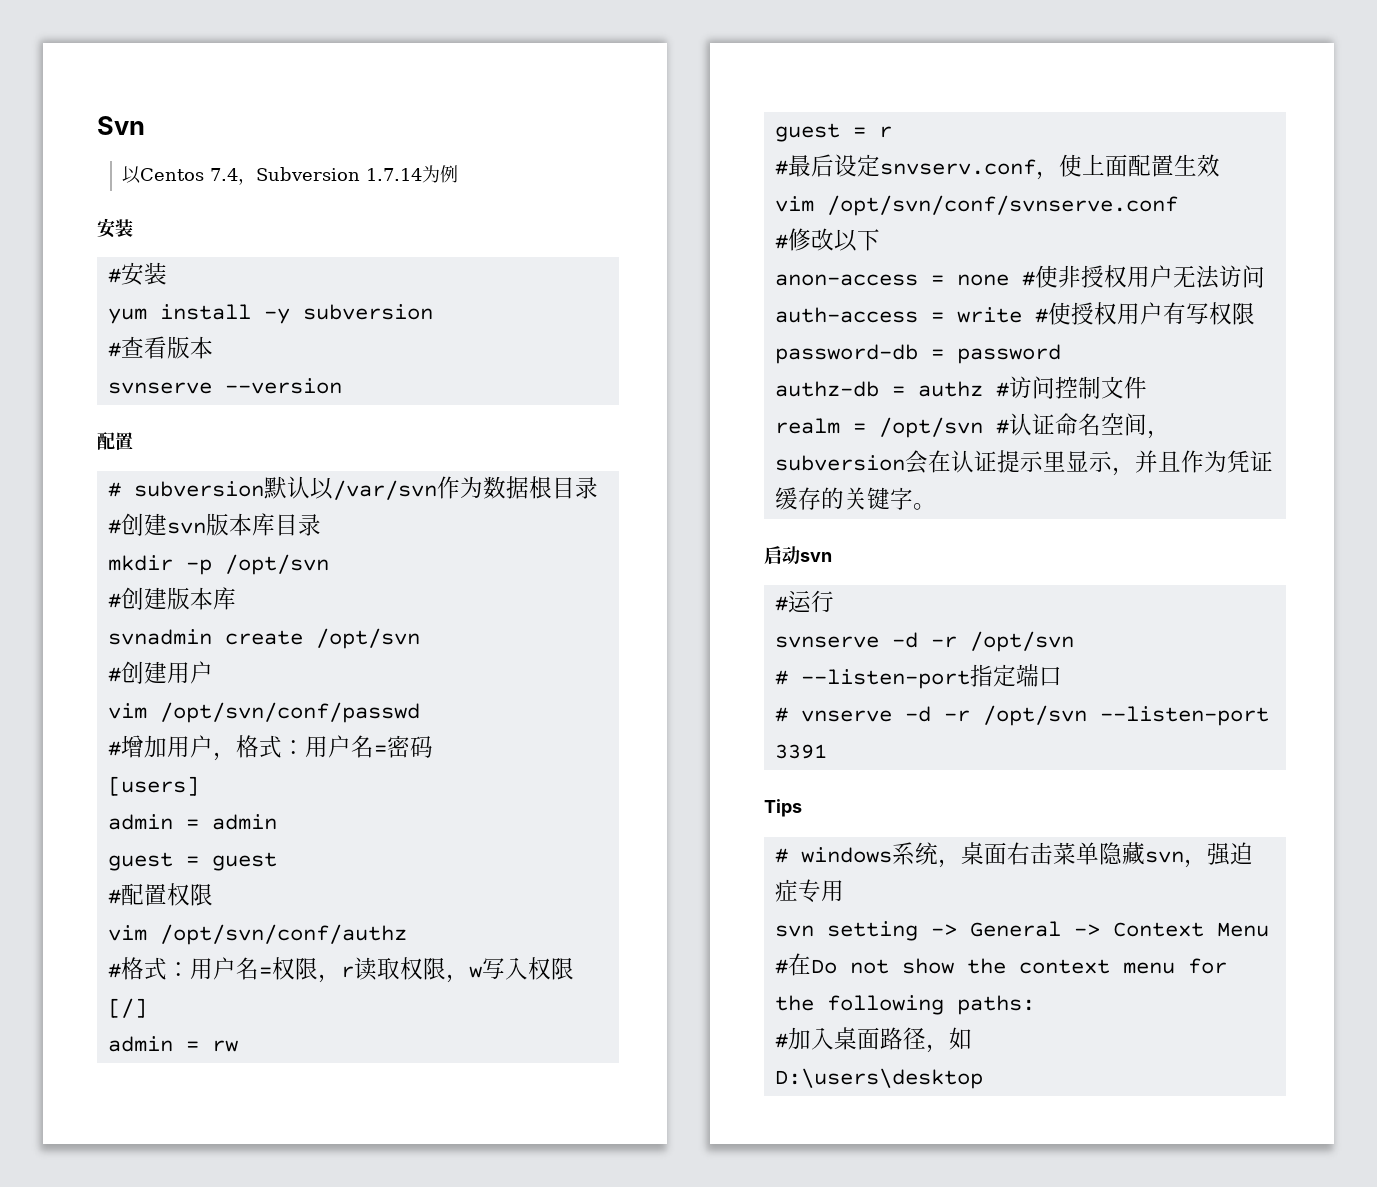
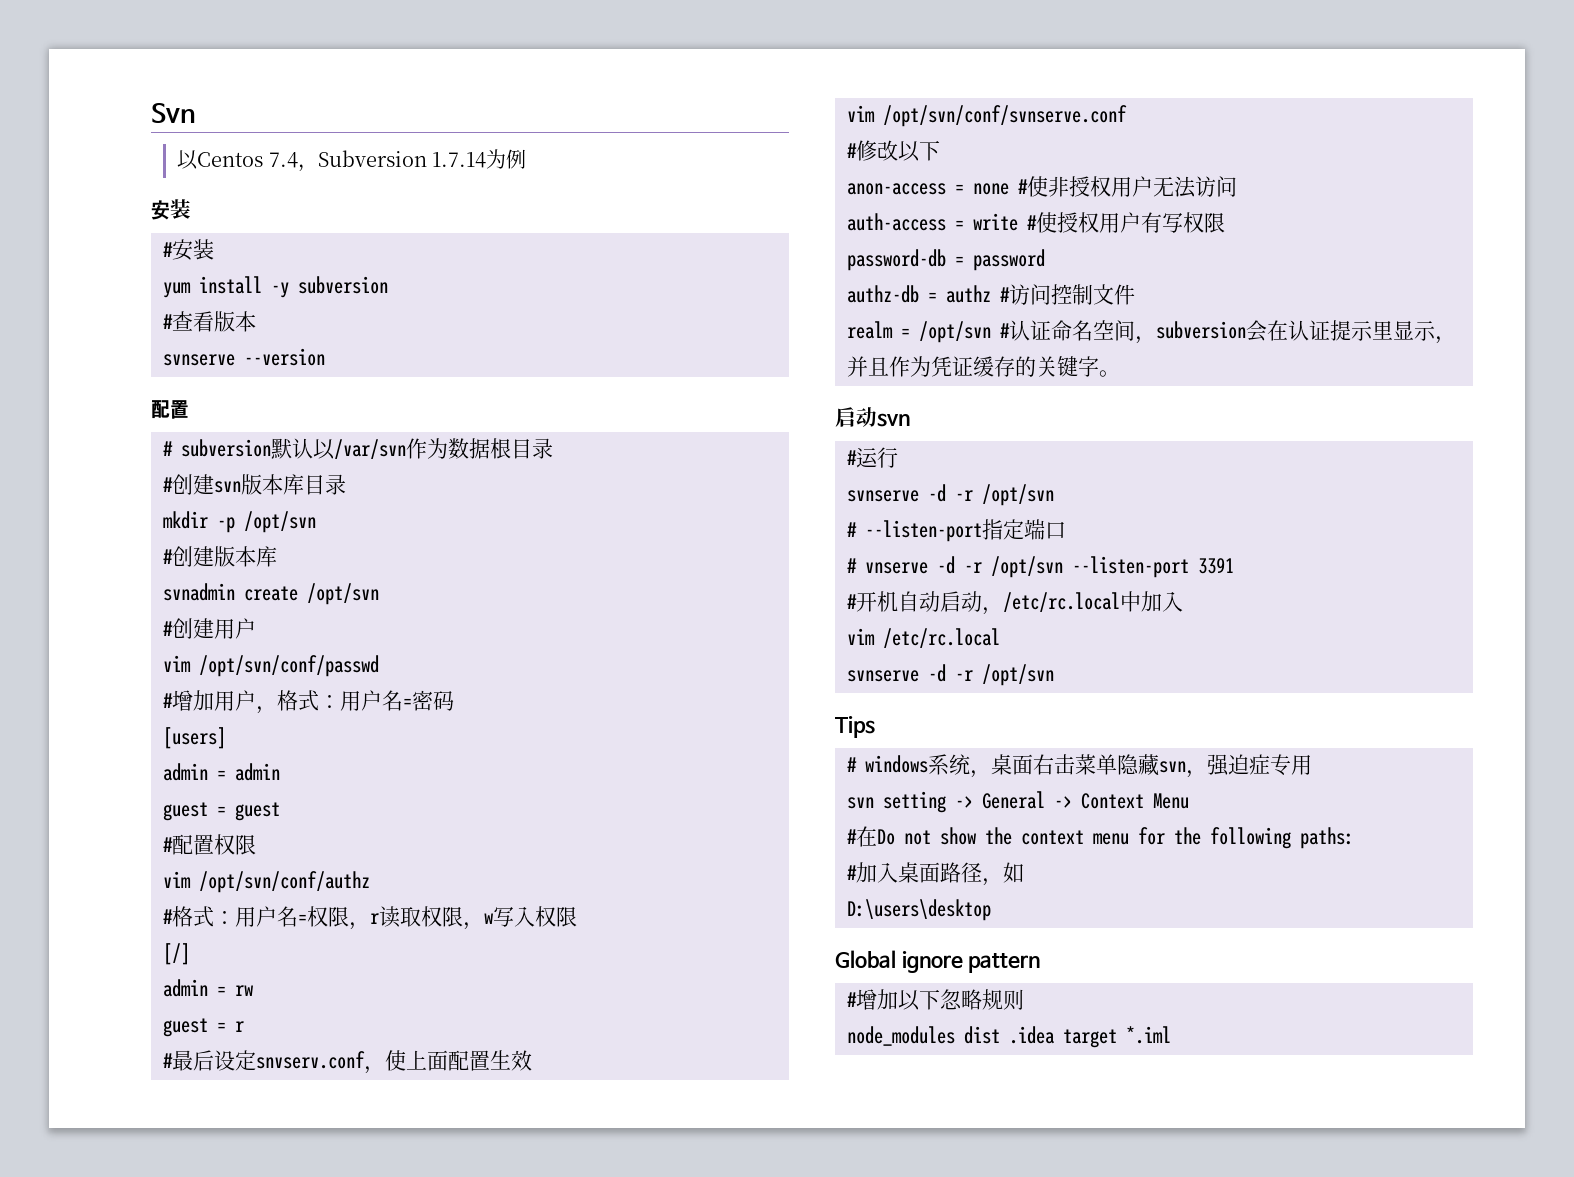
(827, 751) none -> [847,591,1183,615] [847,628,1000,648] [847,664,1054,686] // #开机自动启动，/etc/rc.local中加入 // vim /etc/rc.local // svnserve -d -r /opt/svn
(983, 1078) none -> [835,950,1041,973] [847,989,1024,1011] [847,1026,1171,1048] // Global ignore pattern // #增加以下忽略规则 // node_modules dist .idea target *.iml

